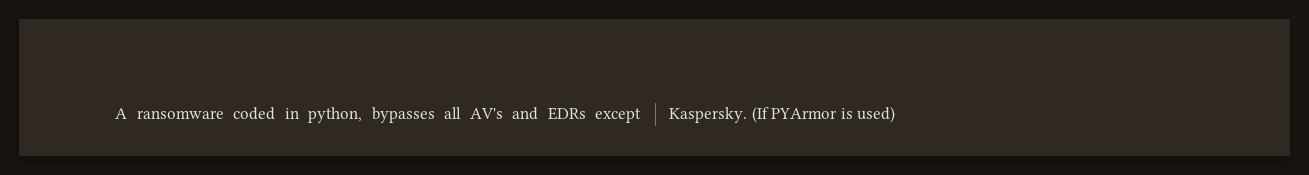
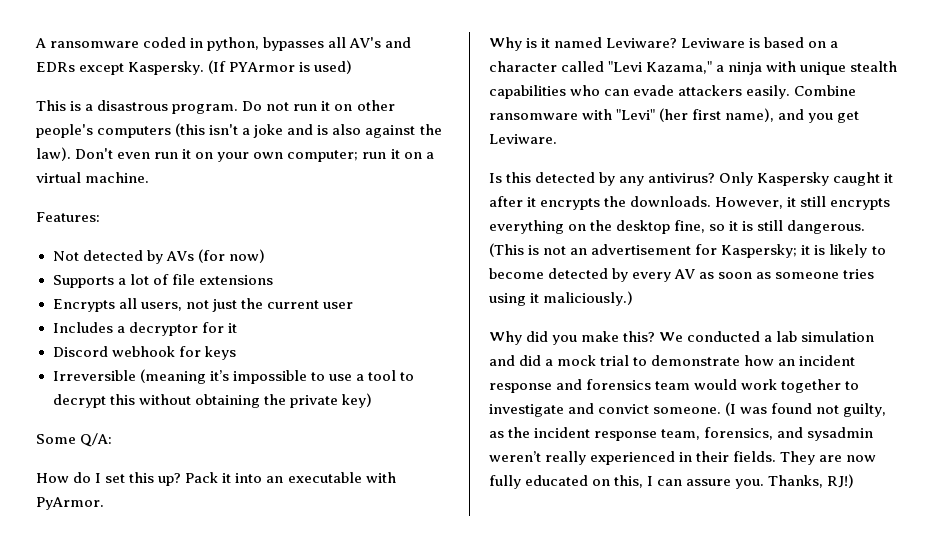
(896, 114) none -> [36,100,395,114] [36,123,442,138] [36,147,434,162] [36,172,150,183] [36,212,100,222] [52,249,265,264] [52,274,273,288] [52,298,353,312] [52,322,237,336] [52,346,236,360] [52,369,414,384] [52,393,372,408] [36,433,113,447] [36,472,396,486] [36,497,104,510] [489,37,839,51] [489,61,898,75] [489,85,857,99] [489,108,860,123] [489,134,557,144] [489,172,894,186] [489,196,891,210] [489,220,866,234] [489,243,886,258] [489,268,875,282] [489,291,634,306] [489,331,875,345] [489,355,856,366] [489,379,860,393] [489,402,887,417] [489,427,874,441] [489,451,877,465] [489,474,855,489] // This is a disastrous program. Do not run it on other people's computers (this isn't a joke and is also against the law). Don't even run it on your own computer; run it on a virtual machine. // Features: // Not detected by AVs (for now) // Supports a lot of file extensions // Encrypts all users, not just the current user // Includes a decryptor for it // Discord webhook for keys // Irreversible (meaning it’s impossible to use a tool to decrypt this without obtaining the private key) // Some Q/A: // How do I set this up? Pack it into an executable with PyArmor. // Why is it named Leviware? Leviware is based on a character called "Levi Kazama," a ninja with unique stealth capabilities who can evade attackers easily. Combine ransomware with "Levi" (her first name), and you get Leviware. // Is this detected by any antivirus? Only Kaspersky caught it after it encrypts the downloads. However, it still encrypts everything on the desktop fine, so it is still dangerous. (This is not an advertisement for Kaspersky; it is likely to become detected by every AV as soon as someone tries using it maliciously.) // Why did you make this? We conducted a lab simulation and did a mock trial to demonstrate how an incident response and forensics team would work together to investigate and convict someone. (I was found not guilty, as the incident response team, forensics, and sysadmin weren’t really experienced in their fields. They are now fully educated on this, I can assure you. Thanks, RJ!)

